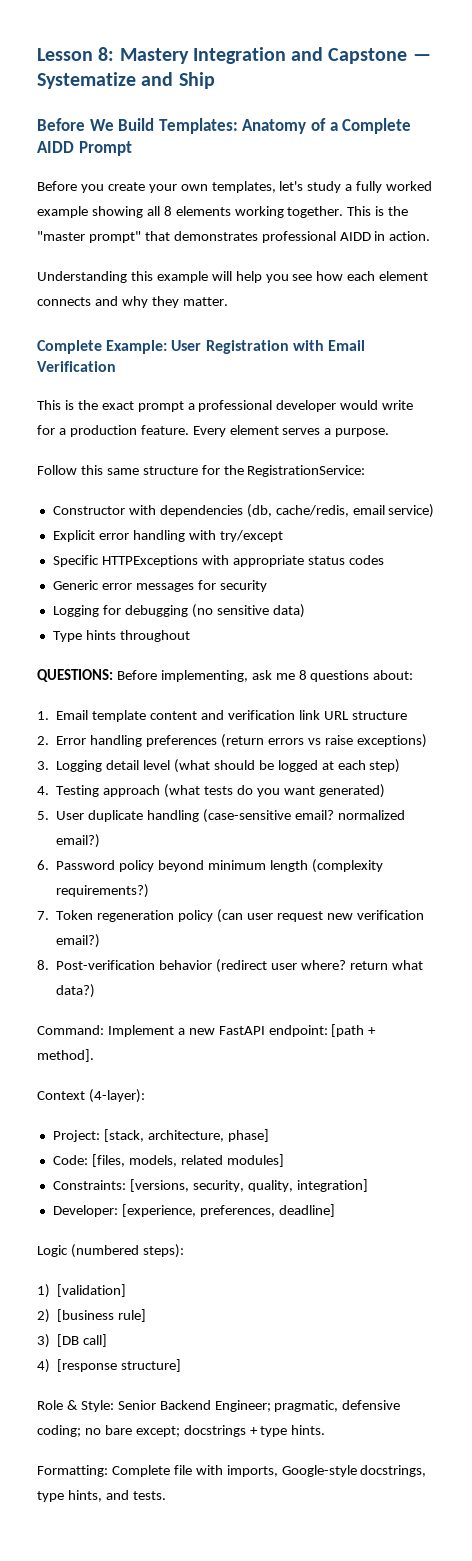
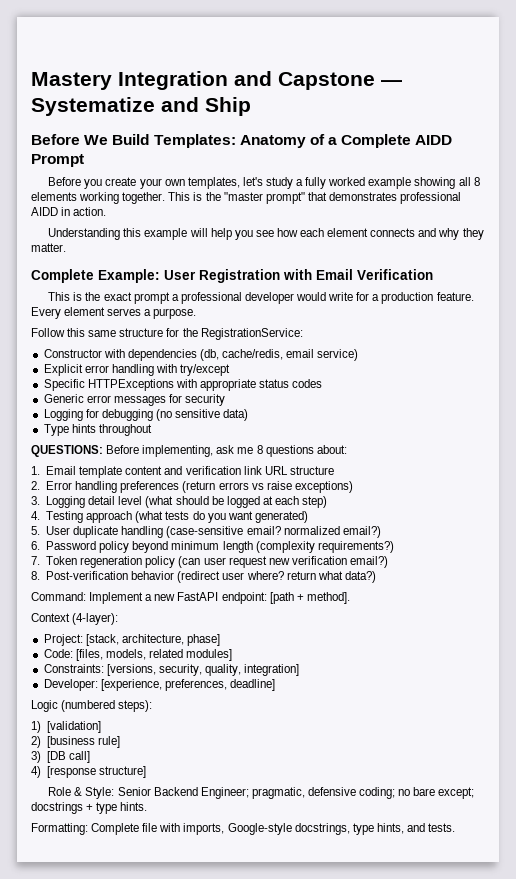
[37,47,115,61] Lesson 8: -> (31, 81) none

